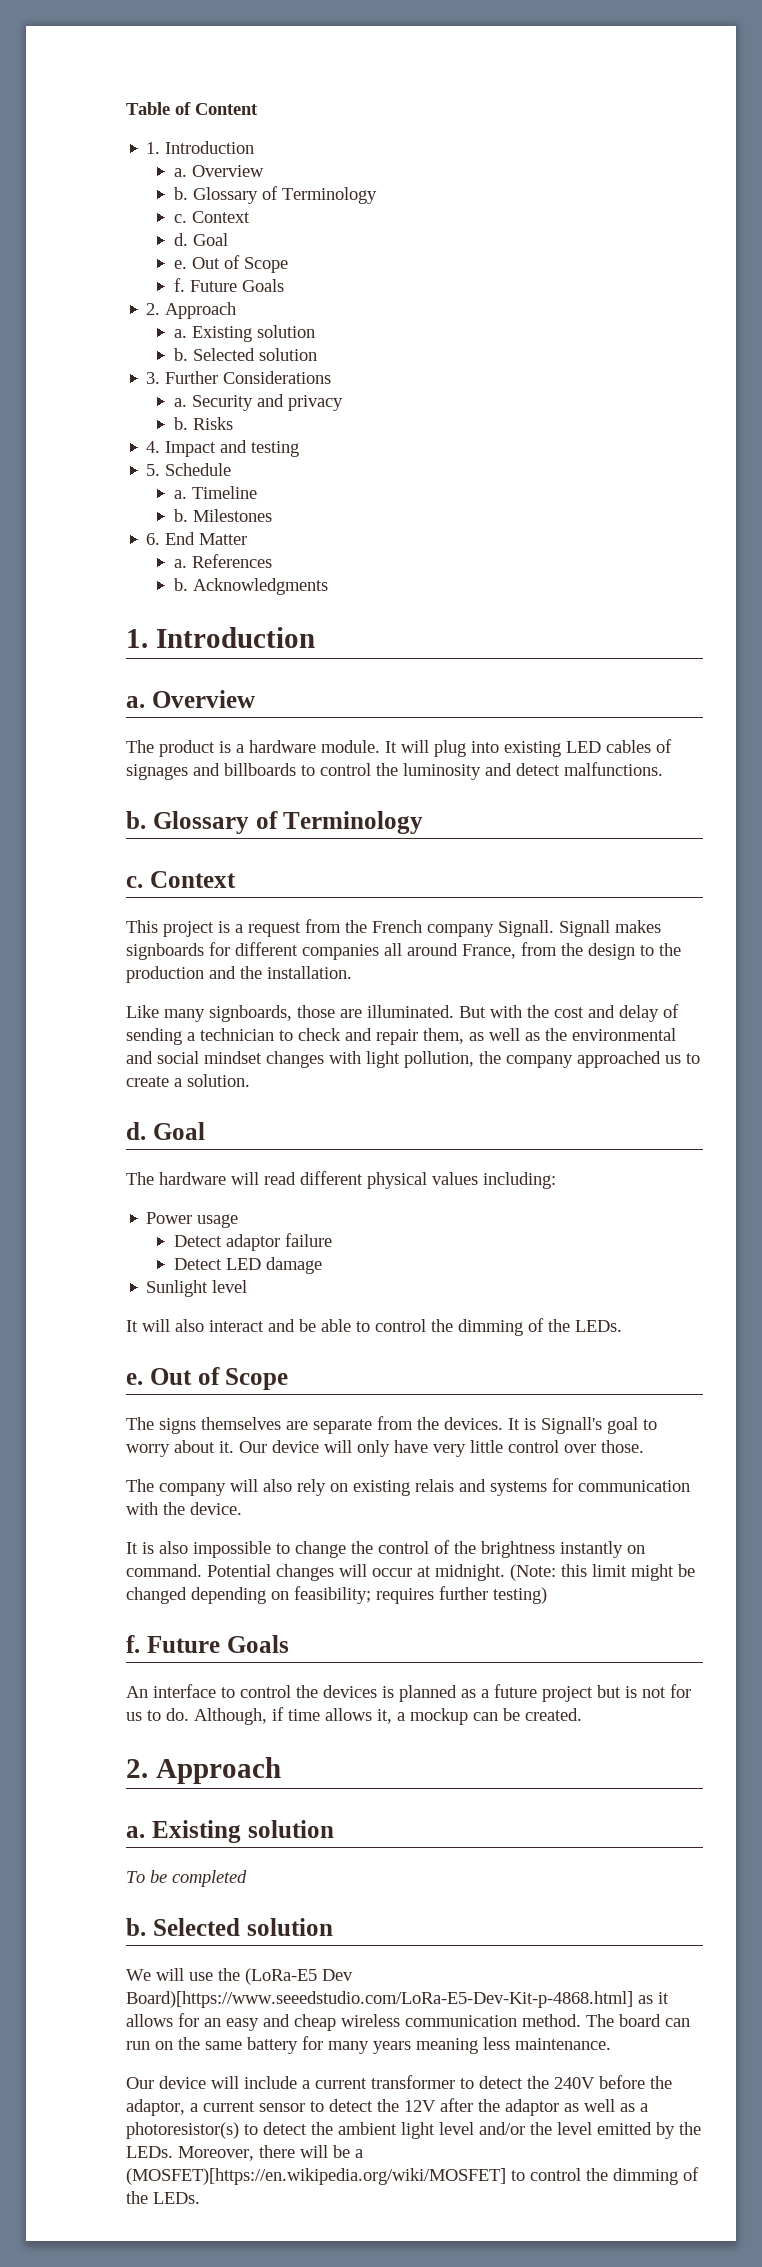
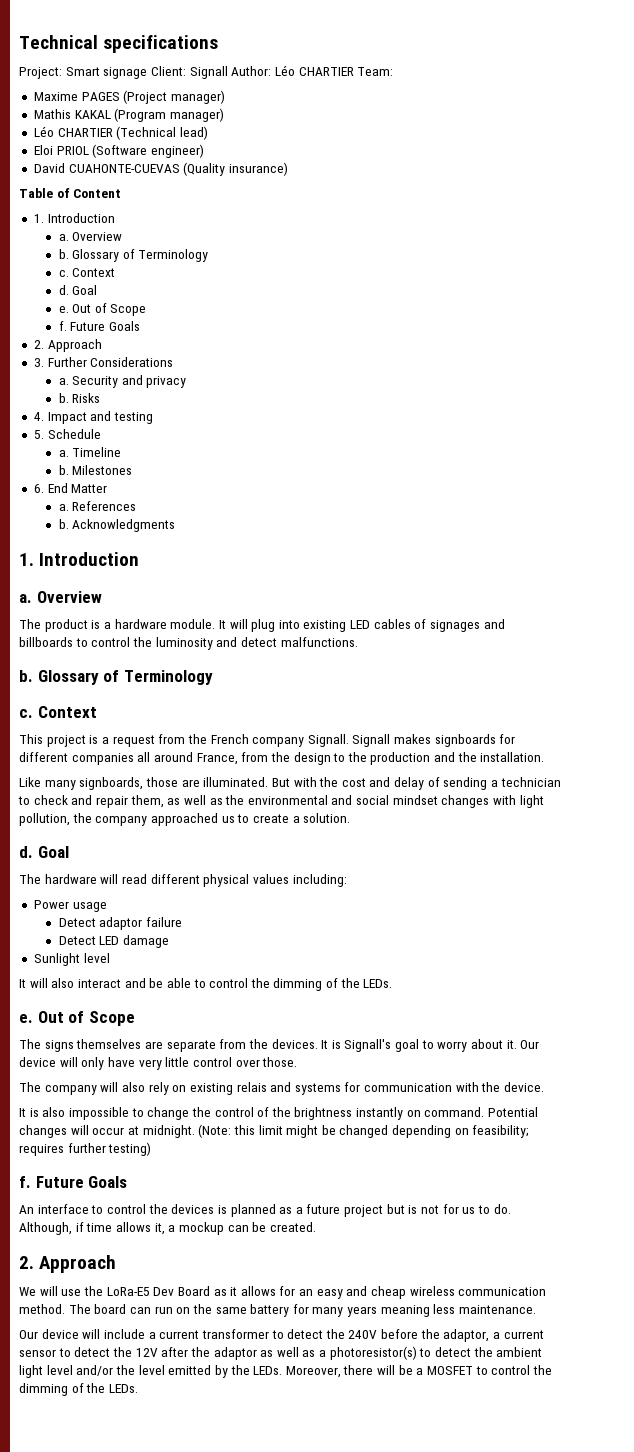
(126, 108) none -> [19,35,219,53] [19,65,394,79] [33,90,225,104] [33,108,224,122] [33,126,208,140] [33,144,204,158] [33,162,288,176] Technical specifications // Project: Smart signage Client: Signall Author: Léo CHARTIER Team: // Maxime PAGES (Project manager) // Mathis KAKAL (Program manager) // Léo CHARTIER (Technical lead) // Eloi PRIOL (Software engineer) // David CUAHONTE-CUEVAS (Quality insurance) //
[173,325,315,342] [173,348,317,361] // a. Existing solution // b. Selected solution -> (102, 345) none
[126,1820,334,1843] [126,1870,247,1887] [126,1918,333,1936] // a. Existing solution // To be completed // b. Selected solution -> (117, 1264) none
[245,1968,353,1985] [126,1991,633,2008] (LoRa-E5 Dev Board)[https://www.seeedstudio.com/LoRa-E5-Dev-Kit-p-4868.html] -> [106,1286,210,1296] LoRa-E5 Dev Board
[126,2168,506,2185] (MOSFET)[https://en.wikipedia.org/wiki/MOSFET] -> [427,1366,474,1375] MOSFET

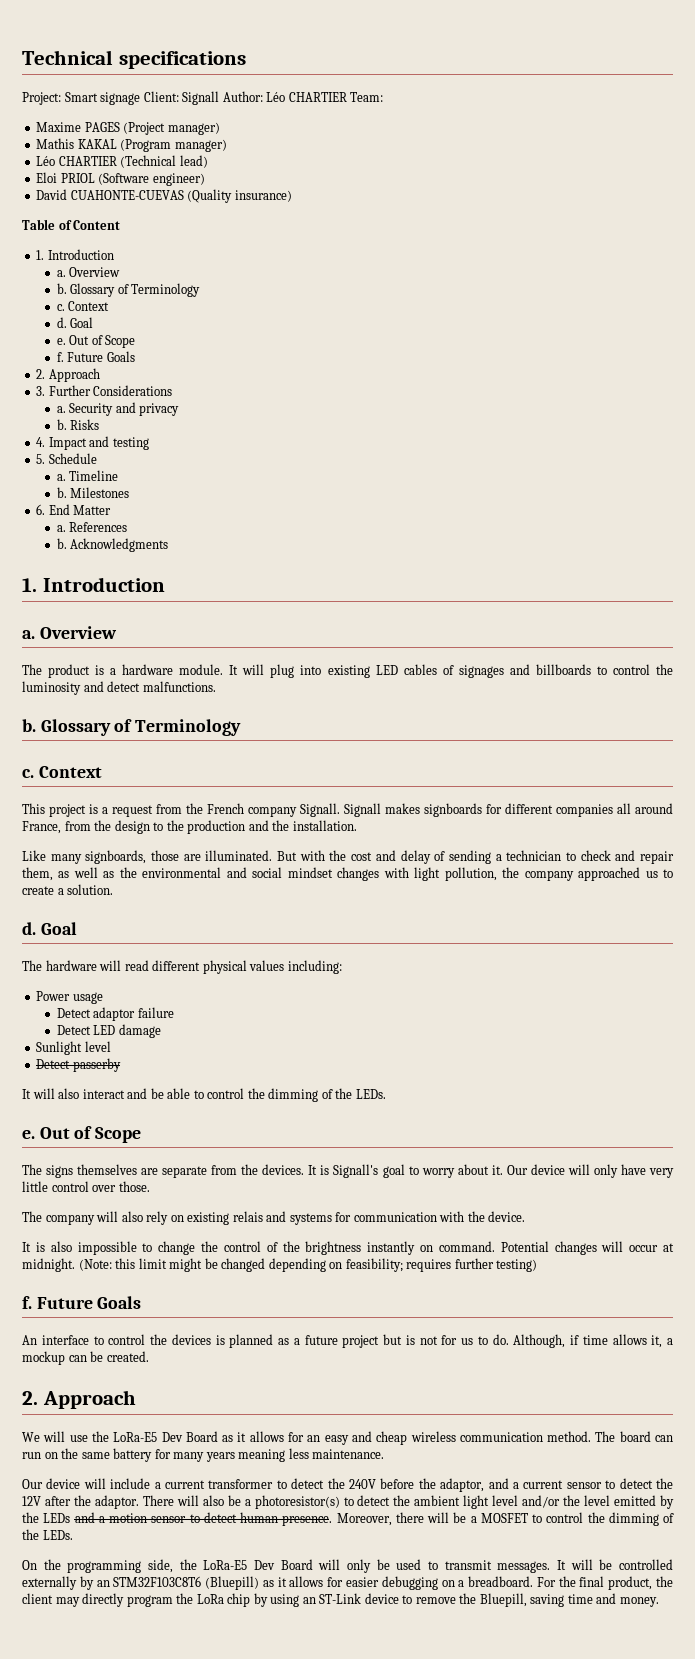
(110, 958) none -> [36,1058,121,1072] // Detect passerby
(490, 1335) none -> [488,1478,509,1489] and
[213,1347,316,1360] adaptor as well as -> [94,1495,241,1509] adaptor. There will also be
[253,1366,283,1375] LEDs. -> [43,1512,333,1526] LEDs and a motion sensor to detect human presence.
(138, 1388) none -> [22,1559,673,1573] [22,1576,674,1590] [22,1593,659,1607] // On the programming side, the LoRa-E5 Dev Board will only be used to transmit messages. It will be controlled externally by an STM32F103C8T6 (Bluepill) as it allows for easier debugging on a breadboard. For the final product, the client may directly program the LoRa chip by using an ST-Link device to remove the Bluepill, saving time and money.

